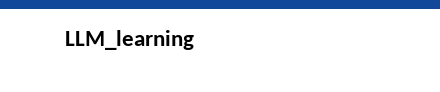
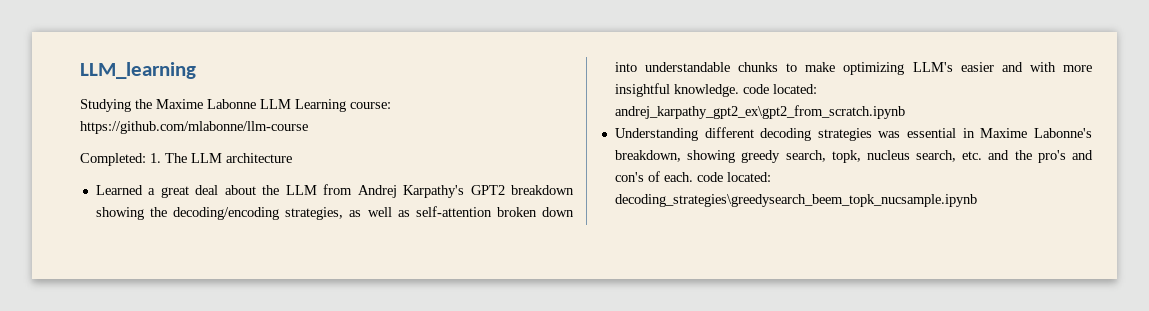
(194, 40) none -> [80,99,391,112] [80,121,308,134] [80,153,292,166] [95,184,574,198] [95,206,574,220] [614,62,1092,75] [614,83,817,97] [614,105,905,119] [614,127,1092,141] [614,150,1093,163] [614,171,771,182] [614,194,977,207] // Studying the Maxime Labonne LLM Learning course: https://github.com/mlabonne/llm-course // Completed: 1. The LLM architecture // Learned a great deal about the LLM from Andrej Karpathy's GPT2 breakdown showing the decoding/encoding strategies, as well as self-attention broken down into understandable chunks to make optimizing LLM's easier and with more insightful knowledge. code located: andrej_karpathy_gpt2_ex\gpt2_from_scratch.ipynb // Understanding different decoding strategies was essential in Maxime Labonne's breakdown, showing greedy search, topk, nucleus search, etc. and the pro's and con's of each. code located: decoding_strategies\greedysearch_beem_topk_nucsample.ipynb

